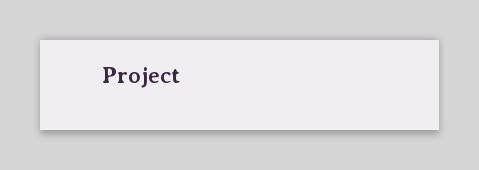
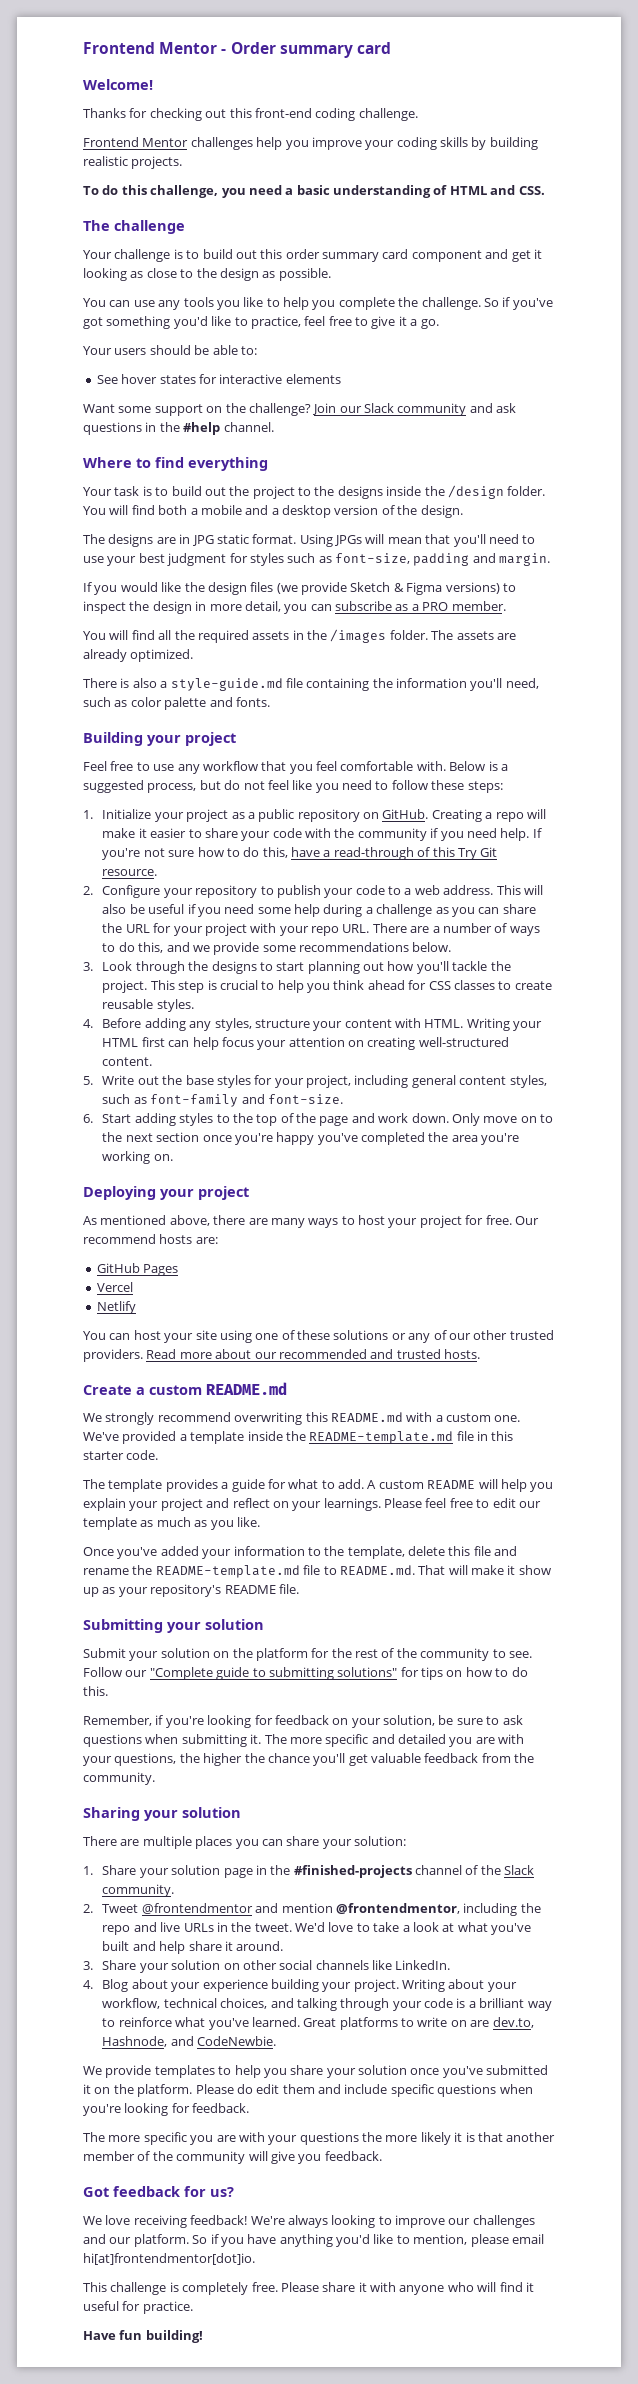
[102,67,180,88] Project -> [83,42,391,58] [83,79,153,90] [83,108,418,121] [83,137,538,150] [83,156,183,169] [83,185,545,198] [83,220,185,234] [83,249,542,262] [83,268,331,281] [83,297,553,310] [83,316,439,329] [83,345,257,355] [96,374,341,384] [83,403,517,416] [83,422,274,435] [83,457,268,471] [83,485,546,499] [83,505,463,518] [83,534,536,547] [83,553,551,566] [83,582,516,595] [83,601,506,614] [83,629,516,643] [83,649,194,662] [83,678,539,691] [83,697,270,710] [83,732,236,746] [83,761,508,774] [83,780,503,793] [83,809,546,822] [102,828,542,841] [102,847,498,860] [102,869,158,876] [83,885,543,898] [102,904,536,917] [102,923,540,936] [102,942,452,955] [83,961,511,974] [102,980,552,993] [102,999,194,1012] [83,1018,543,1031] [102,1037,509,1050] [102,1057,153,1066] [83,1075,547,1088] [102,1094,343,1107] [83,1113,554,1126] [102,1132,520,1145] [102,1151,173,1164] [83,1186,249,1200] [83,1215,539,1228] [83,1234,218,1244] [96,1263,179,1276] [96,1282,133,1292] [96,1301,136,1314] [83,1330,554,1343] [83,1349,480,1362] [83,1382,287,1395] [83,1412,521,1425] [83,1431,514,1444] [83,1450,159,1460] [83,1479,554,1492] [83,1498,541,1511] [83,1517,260,1530] [83,1546,518,1559] [83,1565,551,1578] [83,1584,299,1597] [83,1619,264,1633] [83,1648,532,1661] [83,1667,528,1680] [83,1686,108,1696] [83,1715,523,1728] [83,1734,525,1747] [83,1753,535,1766] [83,1772,155,1785] [83,1807,241,1821] [83,1836,406,1849] [83,1865,535,1878] [102,1884,175,1897] [83,1903,541,1916] [102,1922,532,1935] [102,1941,284,1954] [83,1960,451,1973] [83,1979,517,1992] [102,1998,552,2011] [102,2017,534,2030] [102,2036,277,2047] [83,2065,549,2078] [83,2084,533,2097] [83,2103,250,2116] [83,2132,556,2145] [83,2151,382,2164] [83,2186,234,2197] [83,2215,535,2228] [83,2234,544,2247] [83,2253,255,2265] [83,2282,534,2295] [83,2301,193,2314] [83,2330,203,2343] Frontend Mentor - Order summary card // Welcome! // Thanks for checking out this front-end coding challenge. // Frontend Mentor challenges help you improve your coding skills by building realistic projects. // To do this challenge, you need a basic understanding of HTML and CSS. // The challenge // Your challenge is to build out this order summary card component and get it looking as close to the design as possible. // You can use any tools you like to help you complete the challenge. So if you've got something you'd like to practice, feel free to give it a go. // Your users should be able to: // See hover states for interactive elements // Want some support on the challenge? Join our Slack community and ask questions in the #help channel. // Where to find everything // Your task is to build out the project to the designs inside the /design folder. You will find both a mobile and a desktop version of the design. // The designs are in JPG static format. Using JPGs will mean that you'll need to use your best judgment for styles such as font-size, padding and margin. // If you would like the design files (we provide Sketch & Figma versions) to inspect the design in more detail, you can subscribe as a PRO member. // You will find all the required assets in the /images folder. The assets are already optimized. // There is also a style-guide.md file containing the information you'll need, such as color palette and fonts. // Building your project // Feel free to use any workflow that you feel comfortable with. Below is a suggested process, but do not feel like you need to follow these steps: // 1. Initialize your project as a public repository on GitHub. Creating a repo will make it easier to share your code with the community if you need help. If you're not sure how to do this, have a read-through of this Try Git resource. // 2. Configure your repository to publish your code to a web address. This will also be useful if you need some help during a challenge as you can share the URL for your project with your repo URL. There are a number of ways to do this, and we provide some recommendations below. // 3. Look through the designs to start planning out how you'll tackle the project. This step is crucial to help you think ahead for CSS classes to create reusable styles. // 4. Before adding any styles, structure your content with HTML. Writing your HTML first can help focus your attention on creating well-structured content. // 5. Write out the base styles for your project, including general content styles, such as font-family and font-size. // 6. Start adding styles to the top of the page and work down. Only move on to the next section once you're happy you've completed the area you're working on. // Deploying your project // As mentioned above, there are many ways to host your project for free. Our recommend hosts are: // GitHub Pages // Vercel // Netlify // You can host your site using one of these solutions or any of our other trusted providers. Read more about our recommended and trusted hosts. // Create a custom README.md // We strongly recommend overwriting this README.md with a custom one. We've provided a template inside the README-template.md file in this starter code. // The template provides a guide for what to add. A custom README will help you explain your project and reflect on your learnings. Please feel free to edit our template as much as you like. // Once you've added your information to the template, delete this file and rename the README-template.md file to README.md. That will make it show up as your repository's README file. // Submitting your solution // Submit your solution on the platform for the rest of the community to see. Follow our "Complete guide to submitting solutions" for tips on how to do this. // Remember, if you're looking for feedback on your solution, be sure to ask questions when submitting it. The more specific and detailed you are with your questions, the higher the chance you'll get valuable feedback from the community. // Sharing your solution // There are multiple places you can share your solution: // 1. Share your solution page in the #finished-projects channel of the Slack community. // 2. Tweet @frontendmentor and mention @frontendmentor, including the repo and live URLs in the tweet. We'd love to take a look at what you've built and help share it around. // 3. Share your solution on other social channels like LinkedIn. // 4. Blog about your experience building your project. Writing about your workflow, technical choices, and talking through your code is a brilliant way to reinforce what you've learned. Great platforms to write on are dev.to, Hashnode, and CodeNewbie. // We provide templates to help you share your solution once you've submitted it on the platform. Please do edit them and include specific questions when you're looking for feedback. // The more specific you are with your questions the more likely it is that another member of the community will give you feedback. // Got feedback for us? // We love receiving feedback! We're always looking to improve our challenges and our platform. So if you have anything you'd like to mention, please email hi[at]frontendmentor[dot]io. // This challenge is completely free. Please share it with anyone who will find it useful for practice. // Have fun building!

